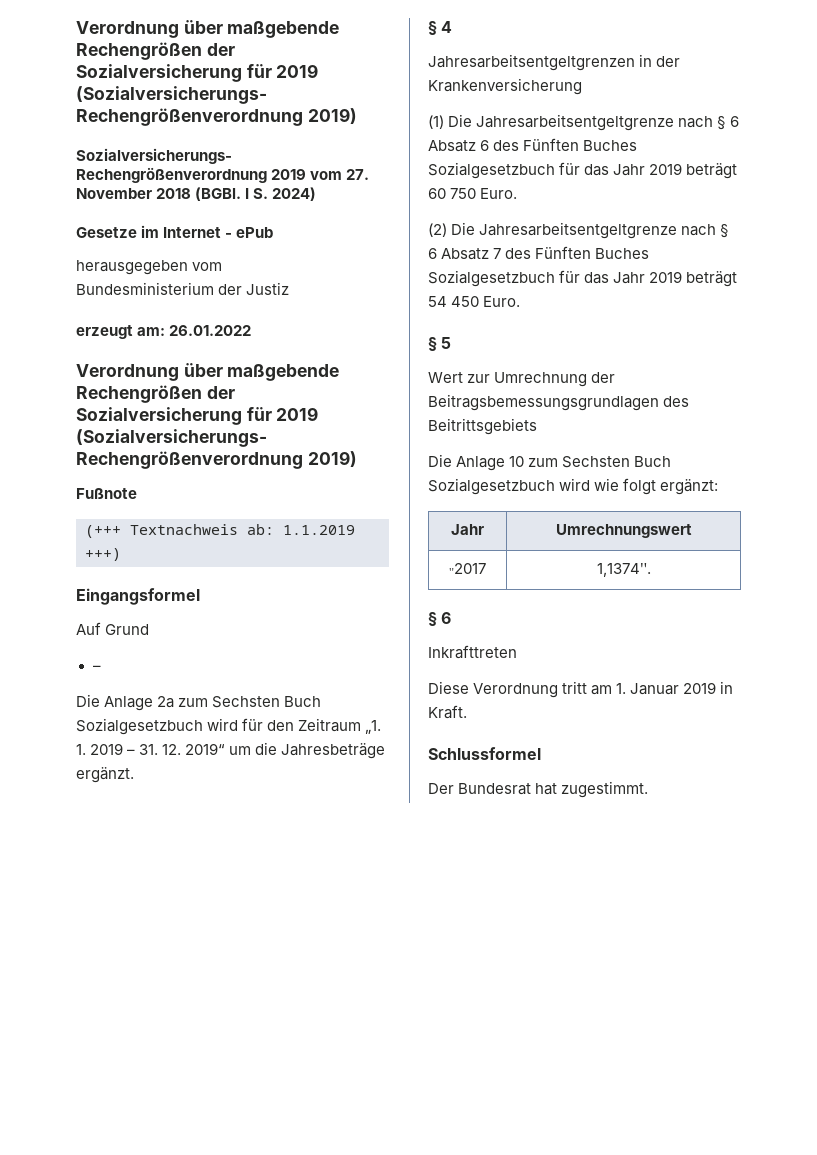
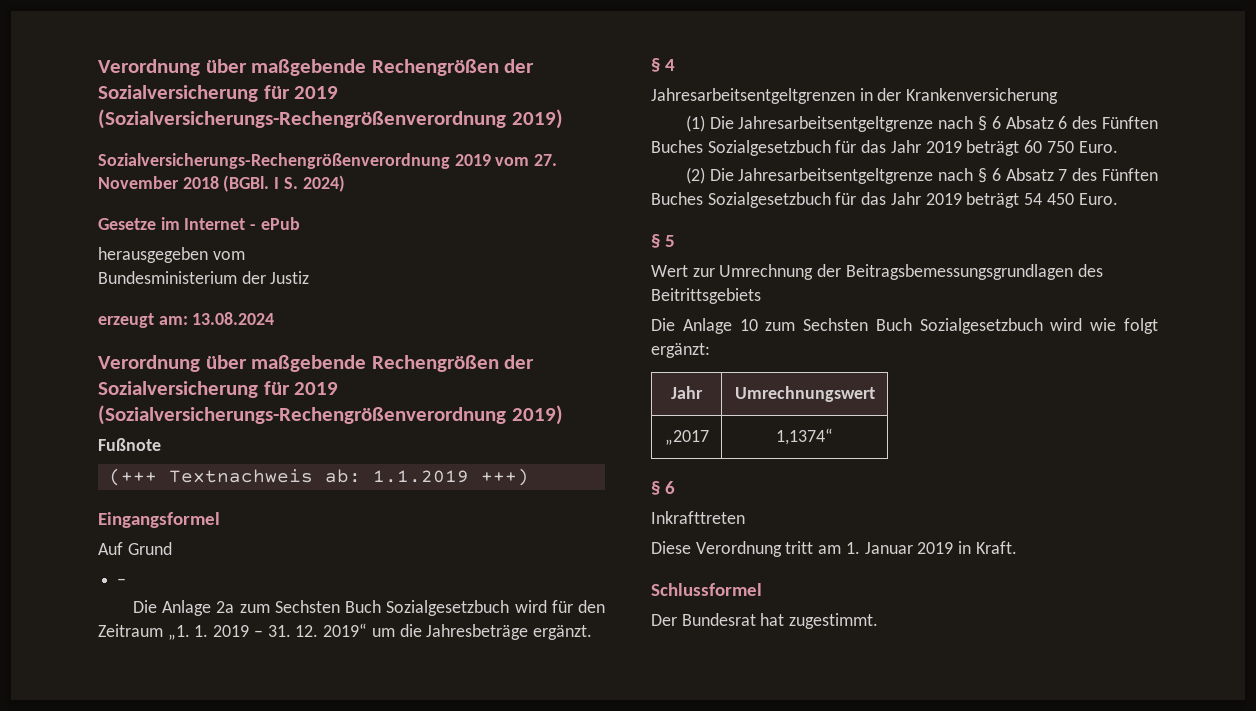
[169,325,252,336] 26.01.2022 -> [192,312,275,325] 13.08.2024
[449,563,486,576] [596,563,651,577] ʺ2017 | 1,1374ʺ. -> [664,430,709,445] [776,428,833,445] „2017 | 1,1374“

